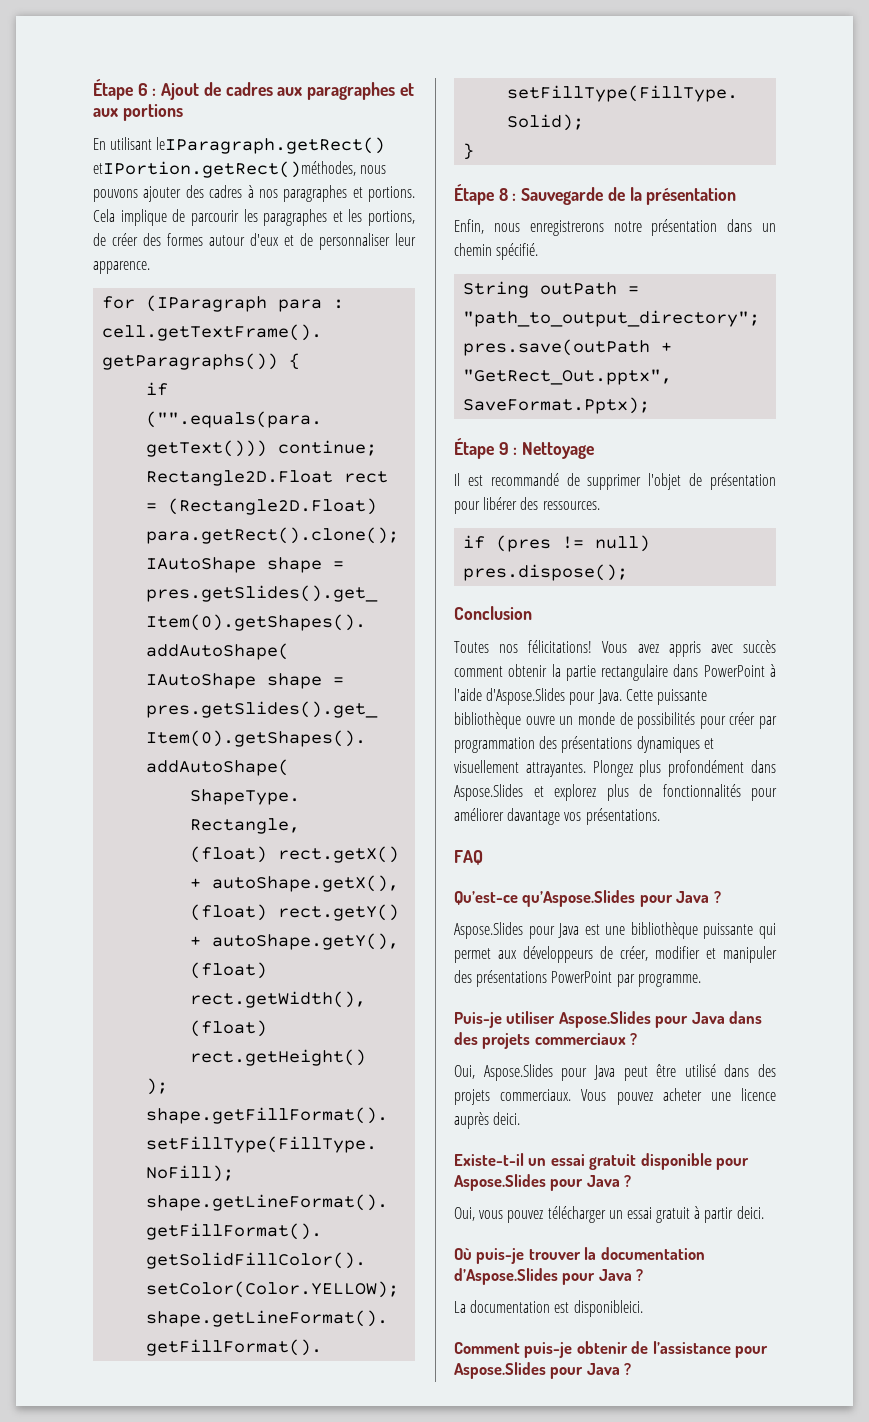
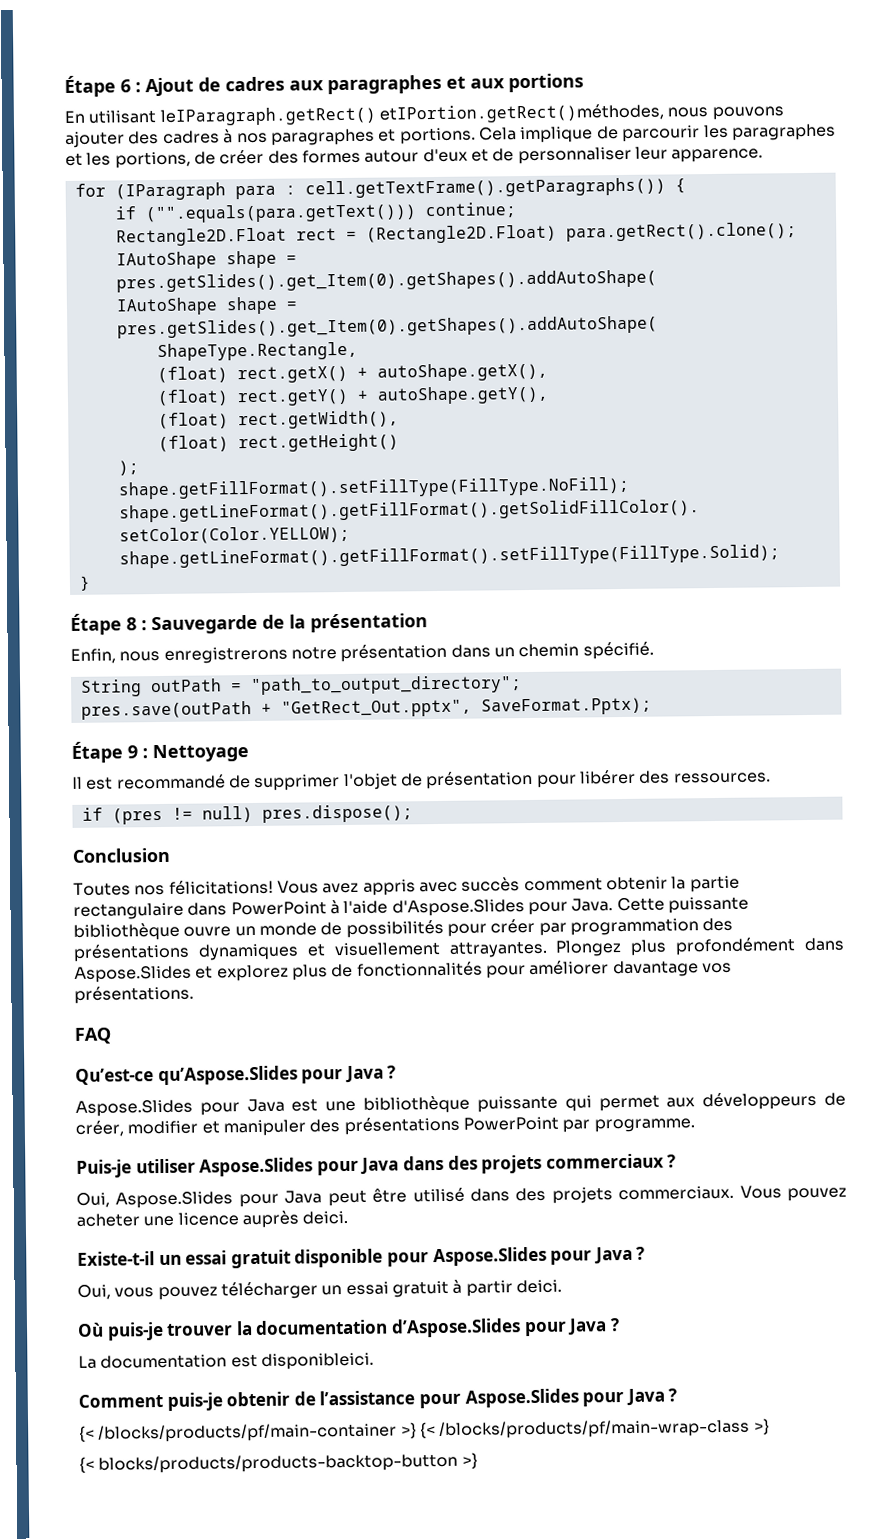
(632, 1369) none -> [79,1418,770,1443] [79,1452,478,1474] // {< /blocks/products/pf/main-container >} {< /blocks/products/pf/main-wrap-class >} // {< blocks/products/products-backtop-button >}

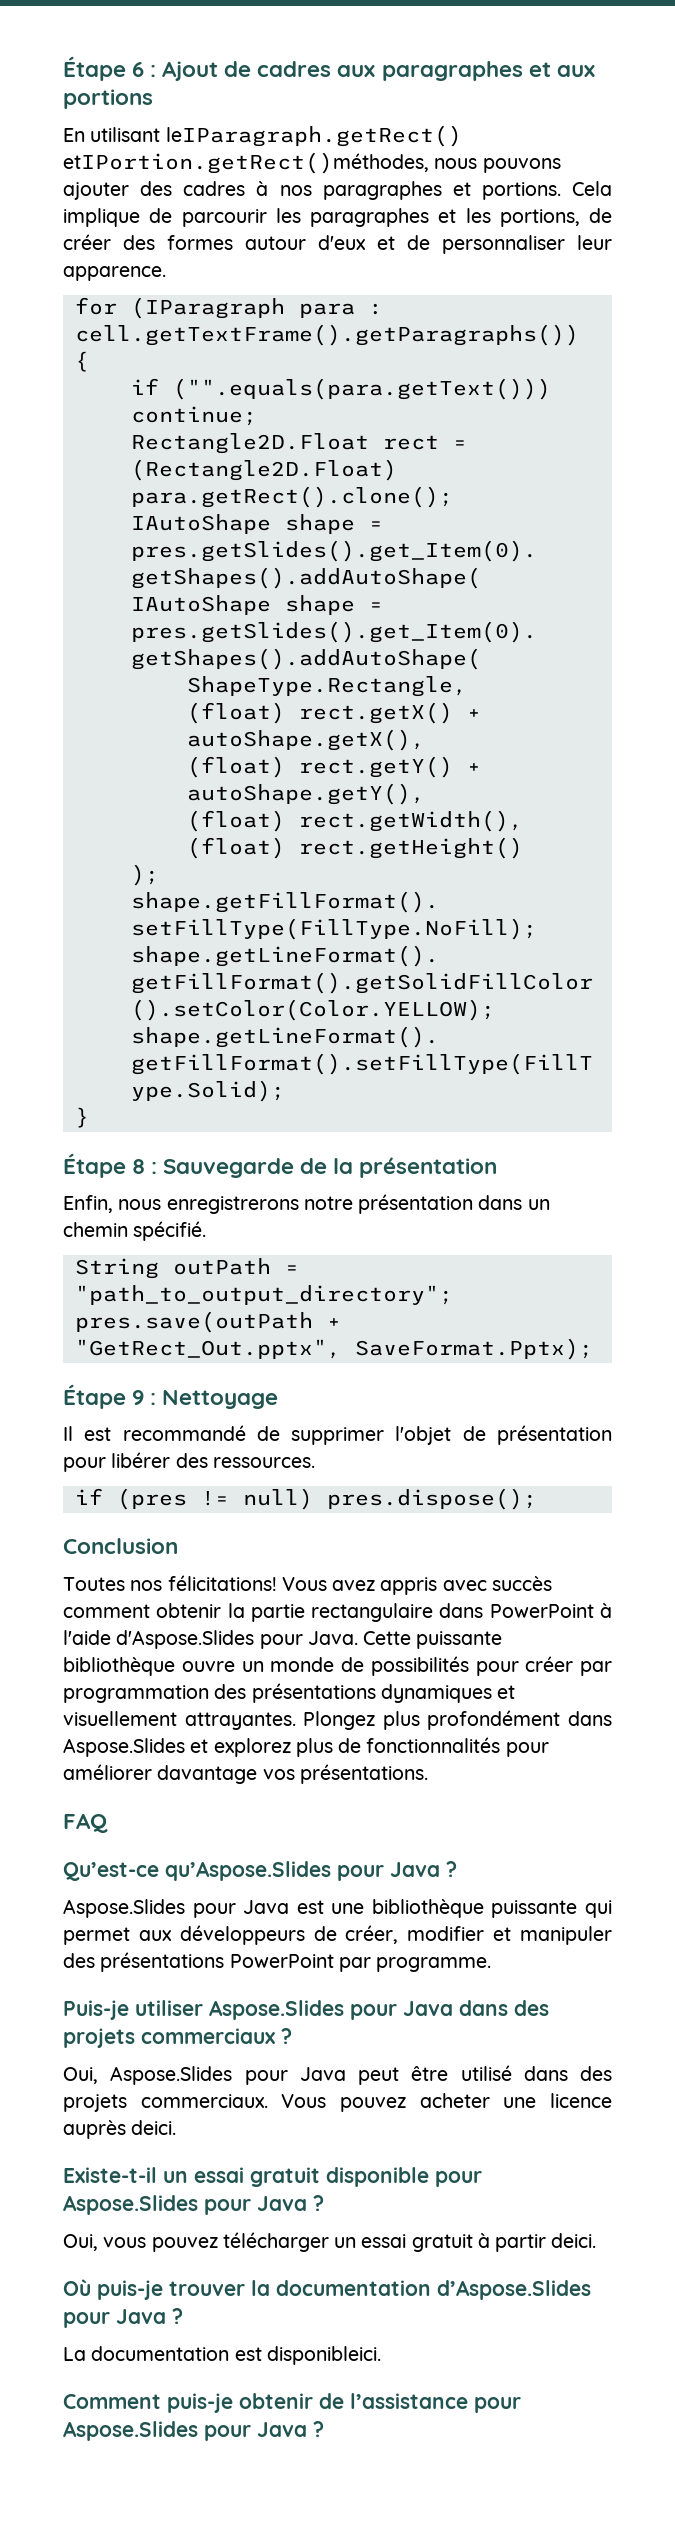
[79,1418,770,1443] [79,1452,478,1474] // {< /blocks/products/pf/main-container >} {< /blocks/products/pf/main-wrap-class >} // {< blocks/products/products-backtop-button >} -> (324, 2429) none

